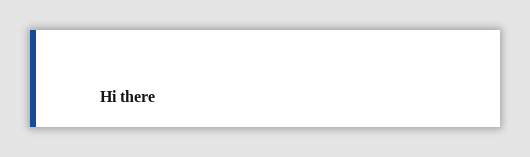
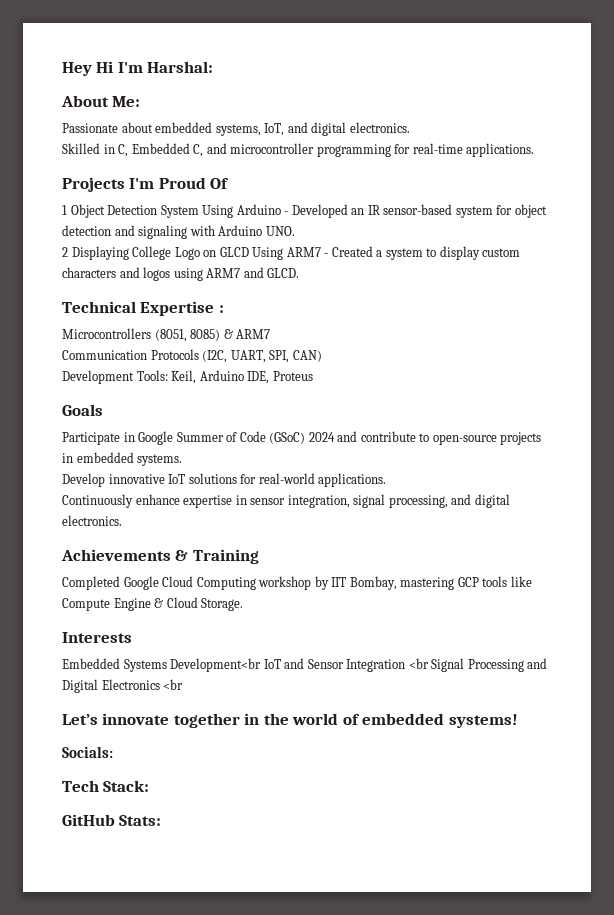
[100,90,156,102] Hi there -> [62,61,214,76] [61,95,141,107] [62,122,410,136] [62,143,535,157] [62,177,230,192] [62,204,547,218] [62,225,295,239] [62,246,521,260] [62,267,300,281] [62,301,224,316] [62,328,271,342] [62,349,322,363] [62,370,313,384] [62,404,103,416] [62,431,542,445] [62,452,183,466] [62,473,387,487] [62,494,510,508] [62,515,122,526] [61,549,259,564] [62,576,532,590] [62,597,244,611] [62,632,132,643] [62,658,548,672] [62,679,184,693] [62,713,518,728] [62,746,113,758] [62,780,150,792] [62,814,162,826] Hey Hi I'm Harshal: // About Me: // Passionate about embedded systems, IoT, and digital electronics. // Skilled in C, Embedded C, and microcontroller programming for real-time applications. // Projects I'm Proud Of // 1 Object Detection System Using Arduino - Developed an IR sensor-based system for object detection and signaling with Arduino UNO. // 2 Displaying College Logo on GLCD Using ARM7 - Created a system to display custom characters and logos using ARM7 and GLCD. // Technical Expertise : // Microcontrollers (8051, 8085) & ARM7 // Communication Protocols (I2C, UART, SPI, CAN) // Development Tools: Keil, Arduino IDE, Proteus // Goals // Participate in Google Summer of Code (GSoC) 2024 and contribute to open-source projects in embedded systems. // Develop innovative IoT solutions for real-world applications. // Continuously enhance expertise in sensor integration, signal processing, and digital electronics. // Achievements & Training // Completed Google Cloud Computing workshop by IIT Bombay, mastering GCP tools like Compute Engine & Cloud Storage. // Interests // Embedded Systems Development<br IoT and Sensor Integration <br Signal Processing and Digital Electronics <br // Let’s innovate together in the world of embedded systems! // Socials: // Tech Stack: // GitHub Stats:

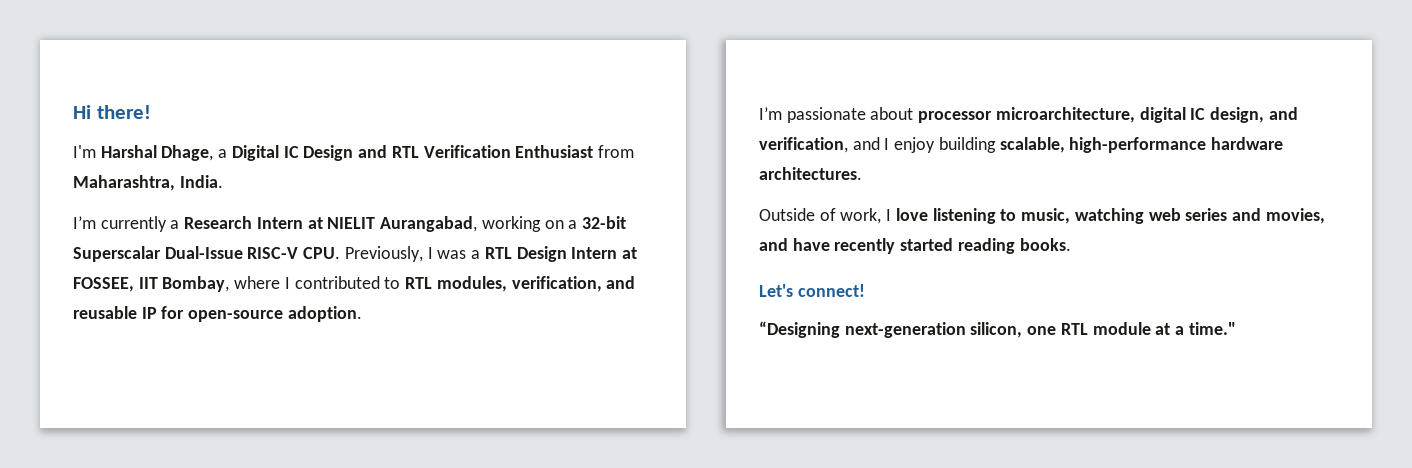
[62,61,214,76] [61,95,141,107] [62,122,410,136] [62,143,535,157] [62,177,230,192] [62,204,547,218] [62,225,295,239] [62,246,521,260] [62,267,300,281] [62,301,224,316] [62,328,271,342] [62,349,322,363] [62,370,313,384] [62,404,103,416] [62,431,542,445] [62,452,183,466] [62,473,387,487] [62,494,510,508] [62,515,122,526] [61,549,259,564] [62,576,532,590] [62,597,244,611] [62,632,132,643] [62,658,548,672] [62,679,184,693] [62,713,518,728] [62,746,113,758] [62,780,150,792] [62,814,162,826] Hey Hi I'm Harshal: // About Me: // Passionate about embedded systems, IoT, and digital electronics. // Skilled in C, Embedded C, and microcontroller programming for real-time applications. // Projects I'm Proud Of // 1 Object Detection System Using Arduino - Developed an IR sensor-based system for object detection and signaling with Arduino UNO. // 2 Displaying College Logo on GLCD Using ARM7 - Created a system to display custom characters and logos using ARM7 and GLCD. // Technical Expertise : // Microcontrollers (8051, 8085) & ARM7 // Communication Protocols (I2C, UART, SPI, CAN) // Development Tools: Keil, Arduino IDE, Proteus // Goals // Participate in Google Summer of Code (GSoC) 2024 and contribute to open-source projects in embedded systems. // Develop innovative IoT solutions for real-world applications. // Continuously enhance expertise in sensor integration, signal processing, and digital electronics. // Achievements & Training // Completed Google Cloud Computing workshop by IIT Bombay, mastering GCP tools like Compute Engine & Cloud Storage. // Interests // Embedded Systems Development<br IoT and Sensor Integration <br Signal Processing and Digital Electronics <br // Let’s innovate together in the world of embedded systems! // Socials: // Tech Stack: // GitHub Stats: -> [73,105,151,119] [73,145,634,161] [73,175,223,191] [73,216,626,232] [73,246,637,262] [73,276,636,292] [73,306,362,322] [759,107,1298,123] [759,137,1284,153] [759,167,862,180] [759,208,1325,224] [759,238,1071,254] [759,284,865,297] [759,321,1236,338] Hi there! // I'm Harshal Dhage, a Digital IC Design and RTL Verification Enthusiast from Maharashtra, India. // I’m currently a Research Intern at NIELIT Aurangabad, working on a 32-bit Superscalar Dual-Issue RISC-V CPU. Previously, I was a RTL Design Intern at FOSSEE, IIT Bombay, where I contributed to RTL modules, verification, and reusable IP for open-source adoption. // I’m passionate about processor microarchitecture, digital IC design, and verification, and I enjoy building scalable, high-performance hardware architectures. // Outside of work, I love listening to music, watching web series and movies, and have recently started reading books. // Let's connect! // “Designing next-generation silicon, one RTL module at a time."

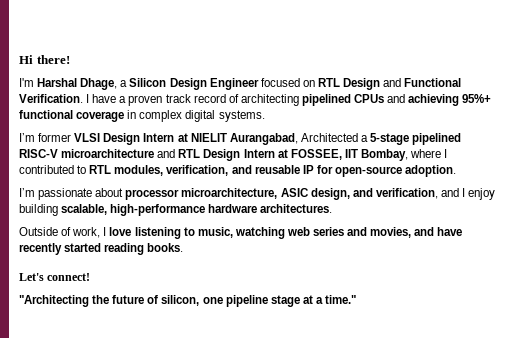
[231,145,634,161] [73,175,223,191] [73,216,626,232] [73,246,481,262] Digital IC Design and RTL Verification Enthusiast from Maharashtra, India. // I’m currently a Research Intern at NIELIT Aurangabad, working on a 32-bit Superscalar Dual-Issue RISC-V CPU. Previously, I was a -> [129,78,462,90] [19,94,492,106] [19,110,265,122] [19,133,462,145] [19,149,176,158] Silicon Design Engineer focused on RTL Design and Functional Verification. I have a proven track record of architecting pipelined CPUs and achieving 95%+ functional coverage in complex digital systems. // I’m former VLSI Design Intern at NIELIT Aurangabad, Architected a 5-stage pipelined RISC-V microarchitecture and
[1139,107,1206,123] digital IC -> [280,188,308,197] ASIC
[759,321,1151,338] “Designing next-generation silicon, one RTL module -> [19,295,300,307] "Architecting the future of silicon, one pipeline stage

